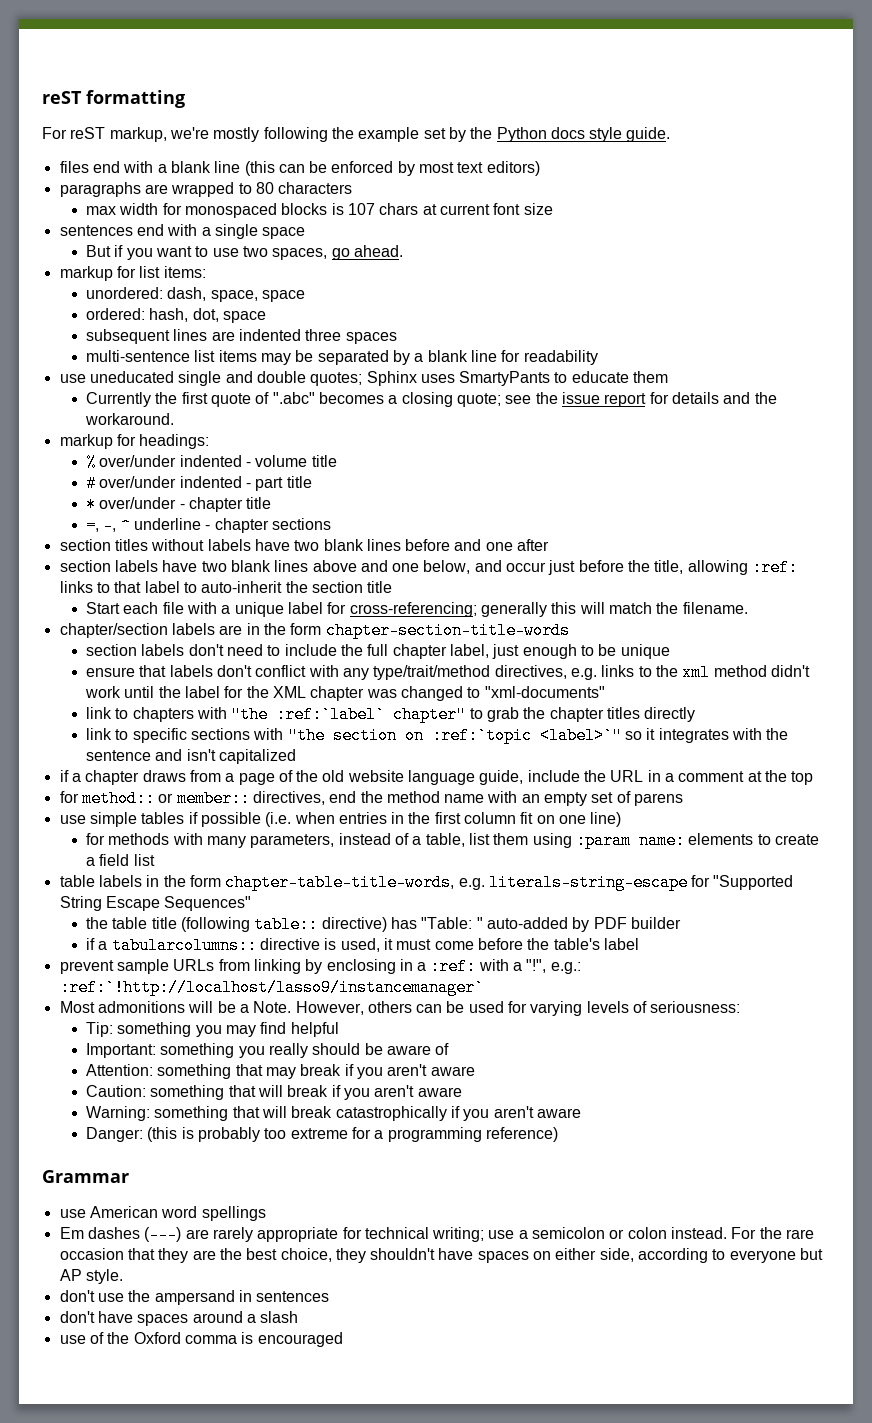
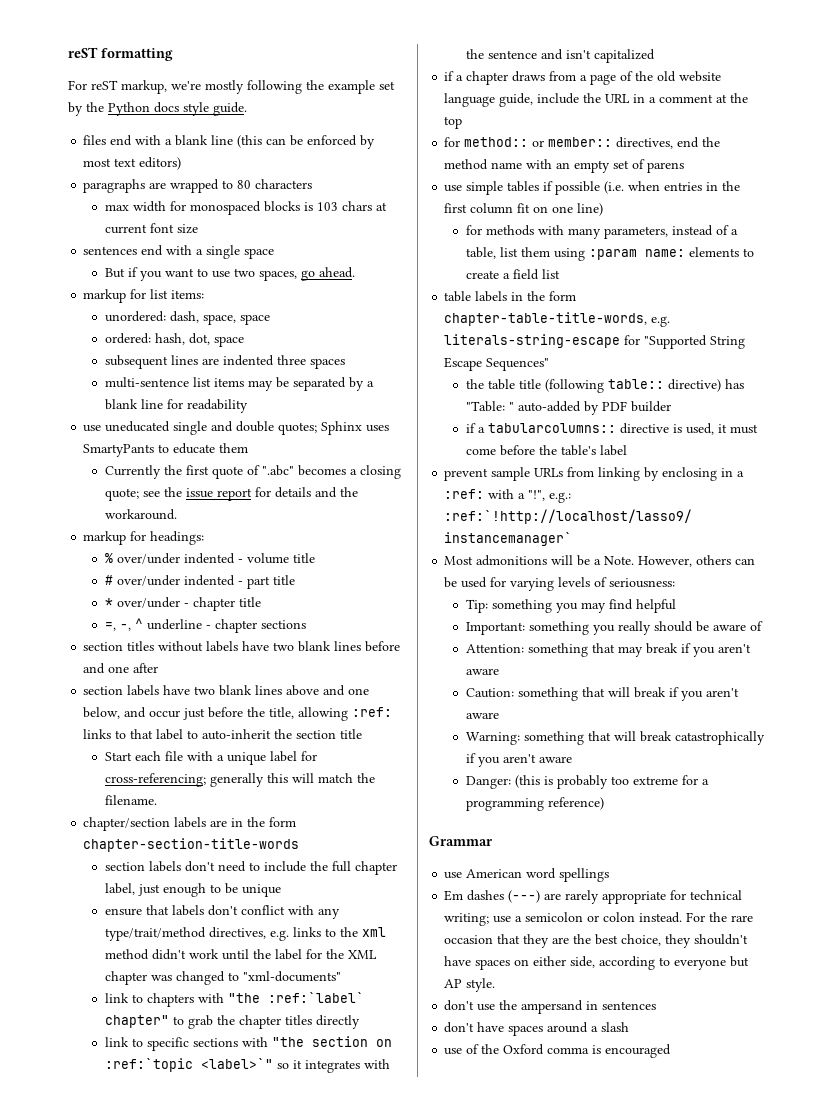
[348,203,376,215] 107 -> [316,202,338,211] 103

